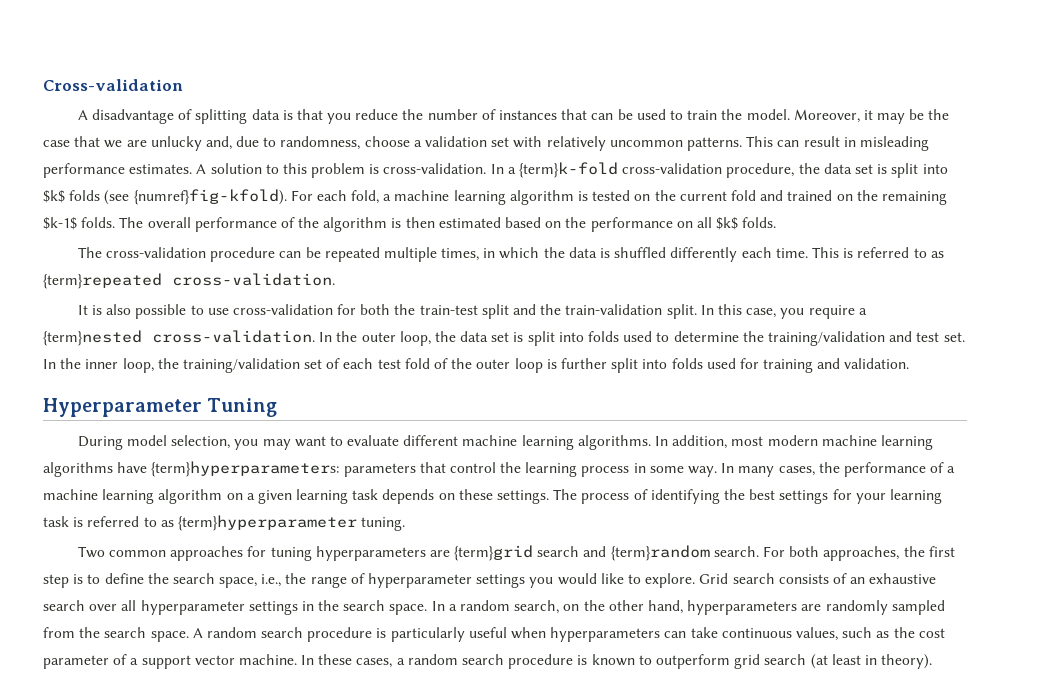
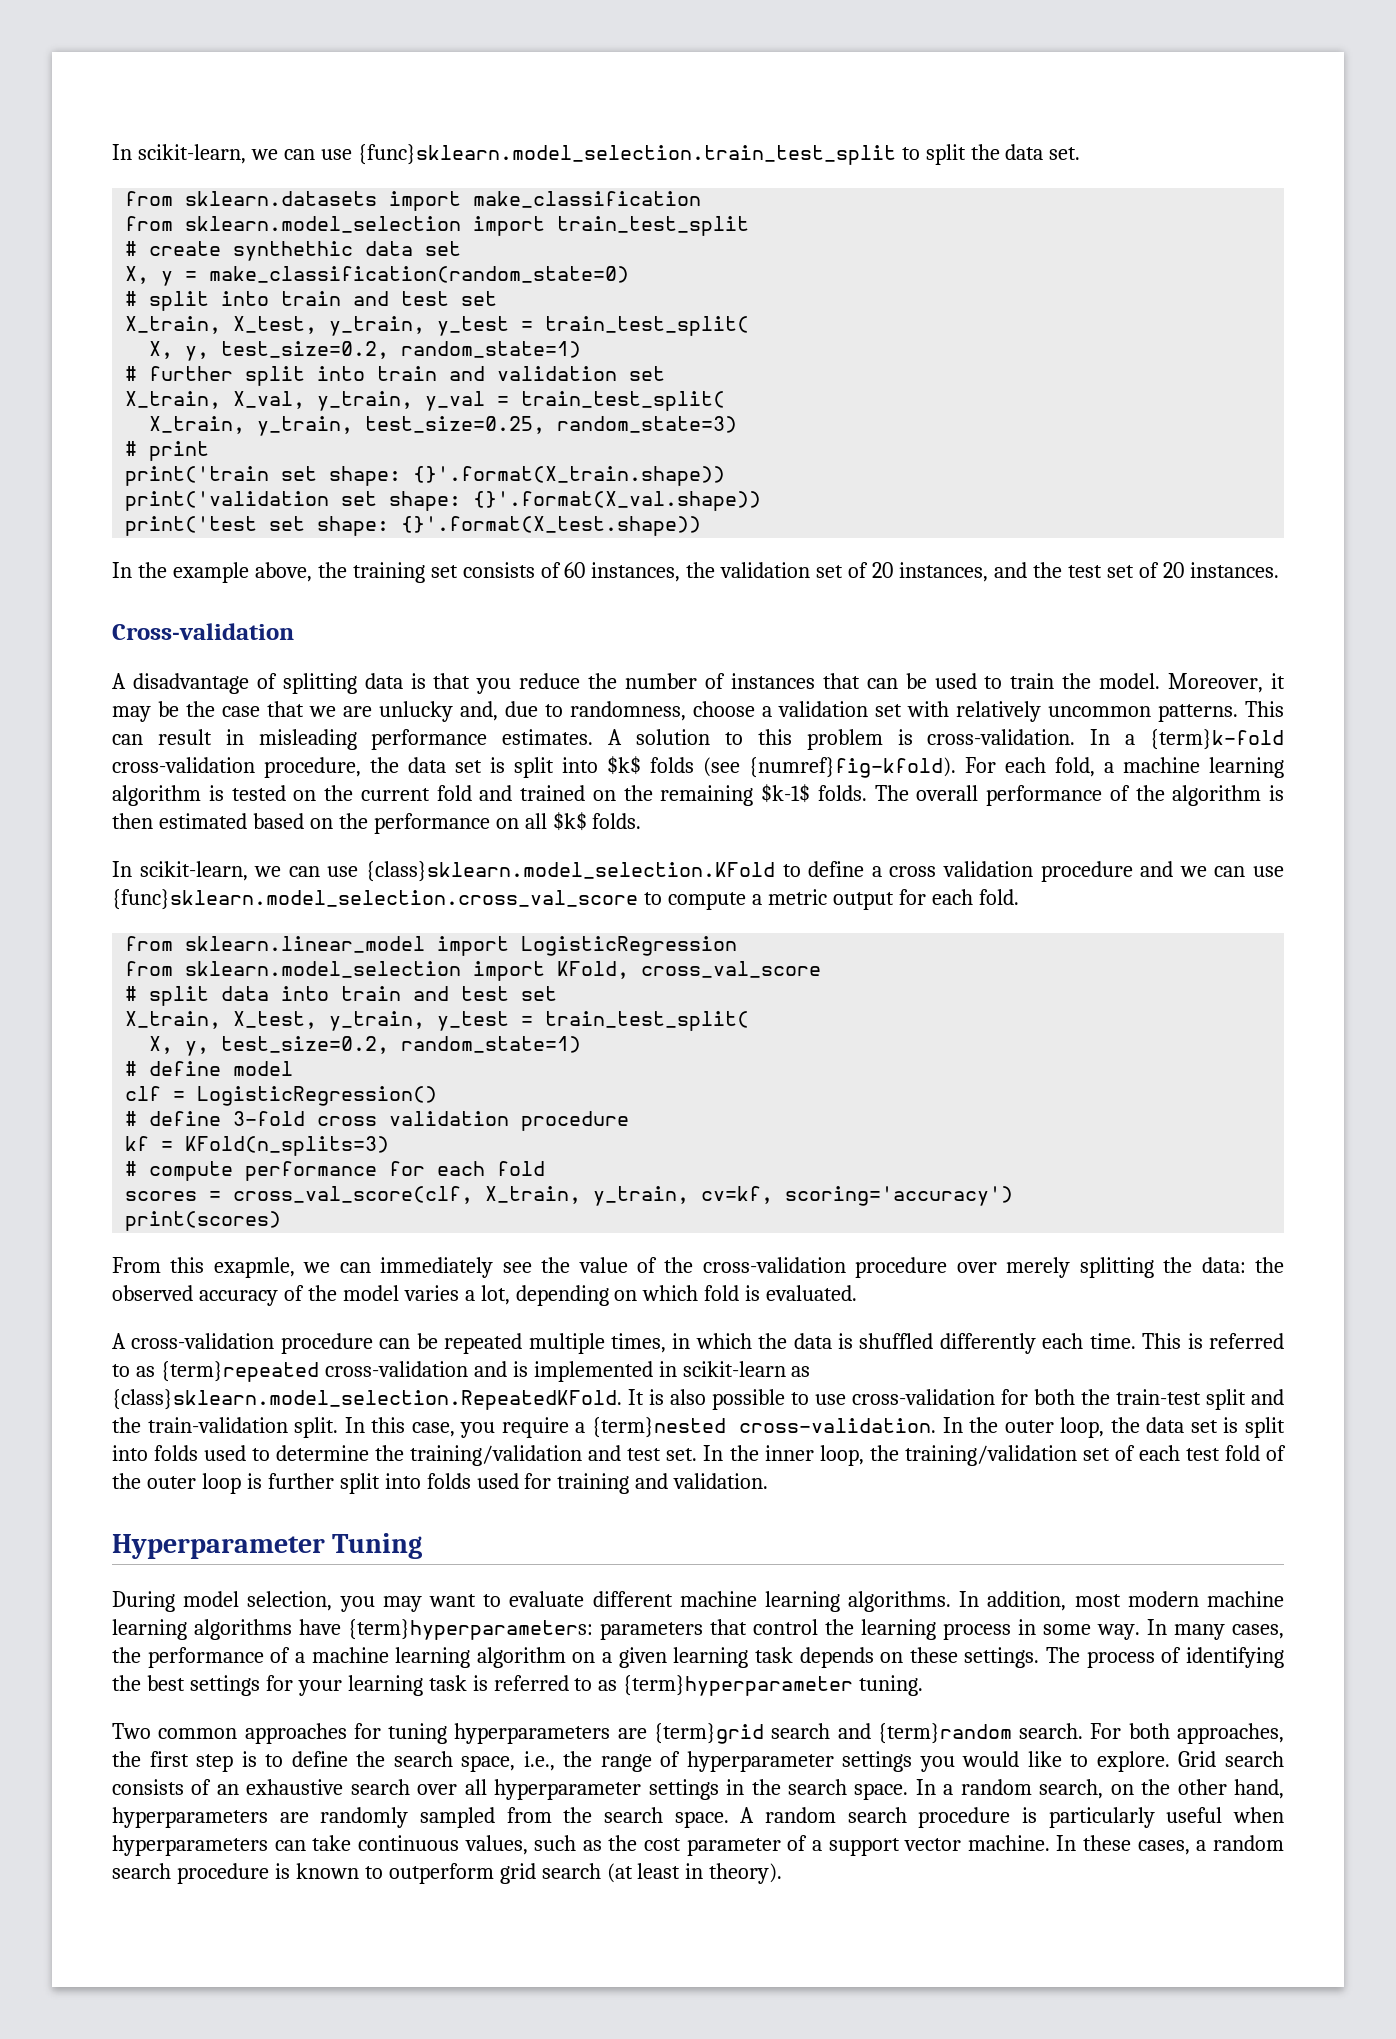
(43, 85) none -> [112,144,1081,165] [125,191,702,211] [125,216,750,236] [125,241,462,261] [125,266,630,286] [125,291,498,311] [125,316,750,336] [149,341,582,361] [125,366,666,386] [125,391,726,411] [149,416,738,436] [125,441,210,461] [125,466,726,486] [125,491,762,511] [125,516,702,536] [112,562,1279,583] In scikit-learn, we can use {func}sklearn.model_selection.train_test_split to split the data set. // from sklearn.datasets import make_classification // from sklearn.model_selection import train_test_split // # create synthethic data set // X, y = make_classification(random_state=0) // # split into train and test set // X_train, X_test, y_train, y_test = train_test_split( // X, y, test_size=0.2, random_state=1) // # further split into train and validation set // X_train, X_val, y_train, y_val = train_test_split( // X_train, y_train, test_size=0.25, random_state=3) // # print // print('train set shape: {}'.format(X_train.shape)) // print('validation set shape: {}'.format(X_val.shape)) // print('test set shape: {}'.format(X_test.shape)) // In the example above, the training set consists of 60 instances, the validation set of 20 instances, and the test set of 20 instances. //
[77,247,102,258] The -> [112,861,1284,882] [112,889,1019,910] [125,936,738,956] [125,961,822,981] [125,986,558,1006] [125,1011,750,1031] [149,1036,582,1056] [125,1061,294,1076] [125,1086,438,1106] [125,1111,630,1131] [125,1136,390,1156] [125,1161,546,1181] [125,1186,1014,1206] [125,1211,282,1231] [112,1257,1284,1278] [112,1285,858,1306] [112,1333,126,1349] In scikit-learn, we can use {class}sklearn.model_selection.KFold to define a cross validation procedure and we can use {func}sklearn.model_selection.cross_val_score to compute a metric output for each fold. // from sklearn.linear_model import LogisticRegression // from sklearn.model_selection import KFold, cross_val_score // # split data into train and test set // X_train, X_test, y_train, y_test = train_test_split( // X, y, test_size=0.2, random_state=1) // # define model // clf = LogisticRegression() // # define 3-fold cross validation procedure // kf = KFold(n_splits=3) // # compute performance for each fold // scores = cross_val_score(clf, X_train, y_train, cv=kf, scoring='accuracy') // print(scores) // From this exapmle, we can immediately see the value of the cross-validation procedure over merely splitting the data: the observed accuracy of the model varies a lot, depending on which fold is evaluated. // A
[172,273,335,286] cross-validation. // -> [324,1361,811,1382] [112,1389,622,1410] cross-validation and is implemented in scikit-learn as {class}sklearn.model_selection.RepeatedKFold.

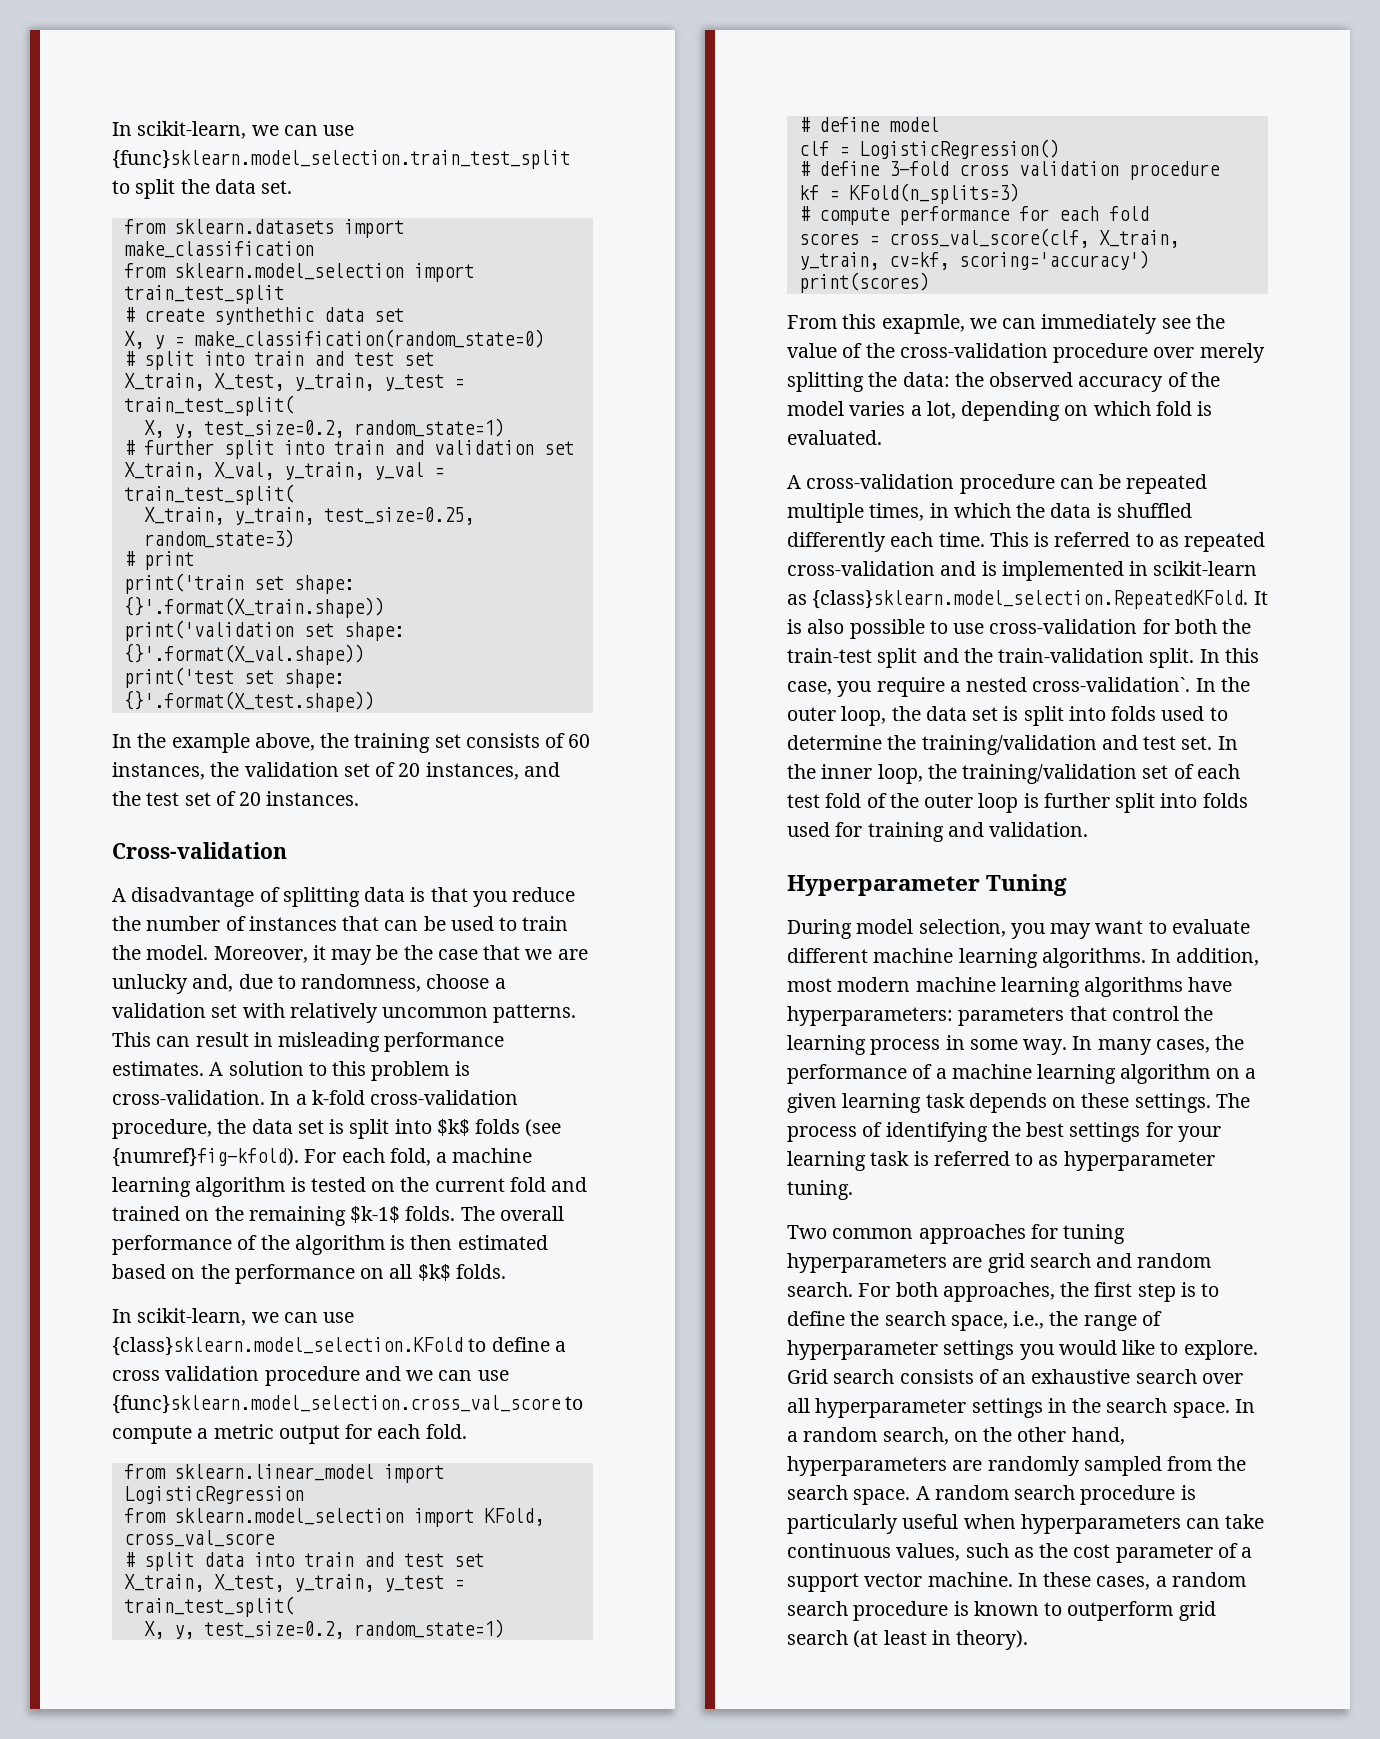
[1150,729,1284,750] {term}k-fold -> [311,1090,365,1105] k-fold
[160,1361,319,1382] {term}repeated -> [1184,532,1266,552] repeated
[591,1417,937,1438] {term}nested cross-validation. -> [966,677,1191,692] nested cross-validation`.
[348,1619,593,1640] {term}hyperparameters: -> [787,1006,953,1026] hyperparameters:
[623,1675,854,1696] {term}hyperparameter -> [1063,1151,1215,1171] hyperparameter
[654,1723,765,1744] {term}grid -> [987,1253,1025,1273] grid
[877,1723,1012,1744] {term}random -> [1137,1253,1212,1268] random

